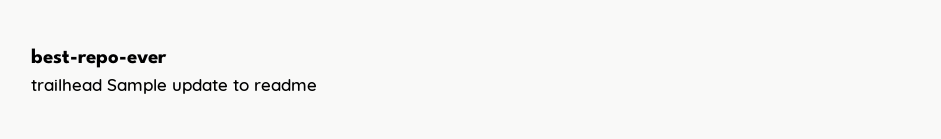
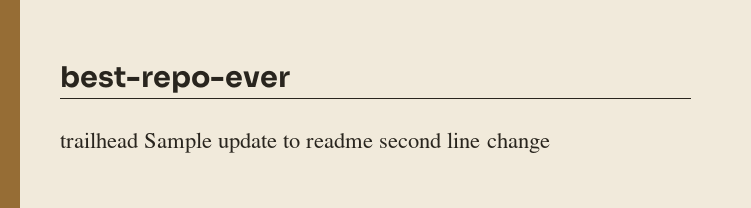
(317, 85) none -> [379,132,550,153] second line change

